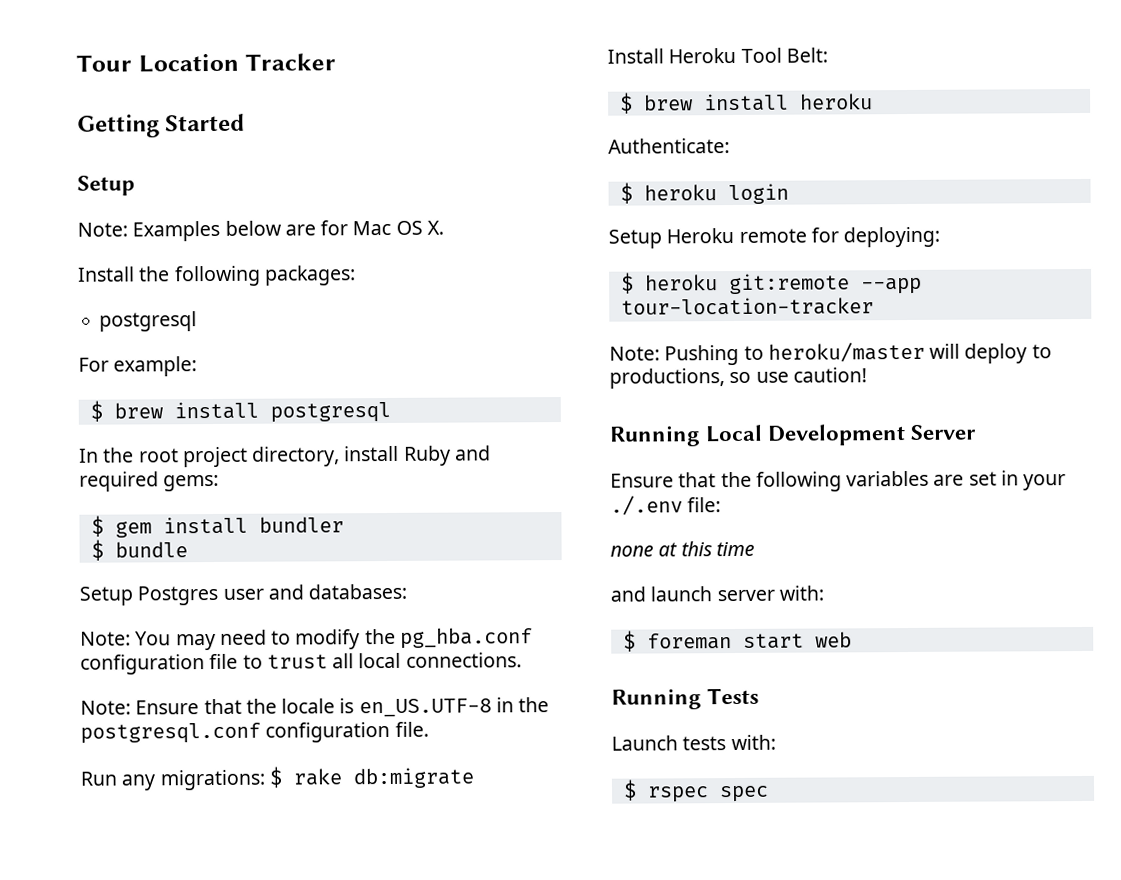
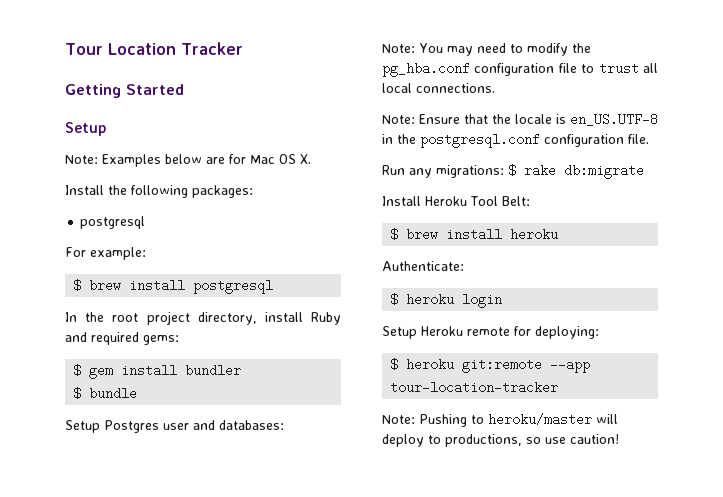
[609,424,978,447] [610,470,1067,492] [610,495,722,516] [610,541,755,557] [610,585,824,602] [622,630,852,652] [611,687,760,710] [611,734,776,751] [622,779,769,803] // Running Local Development Server // Ensure that the following variables are set in your ./.env file: // none at this time // and launch server with: // $ foreman start web // Running Tests // Launch tests with: // $ rspec spec -> (619, 439) none

